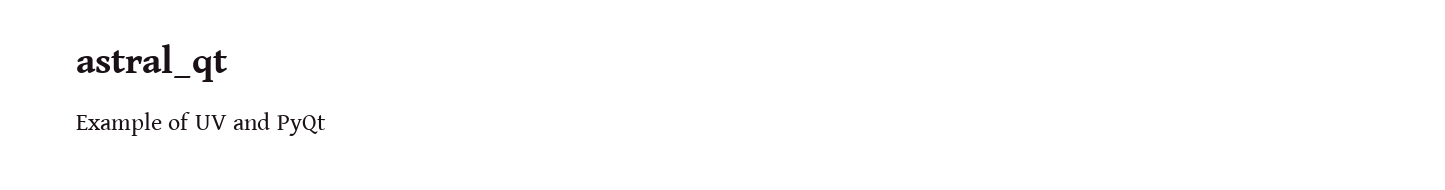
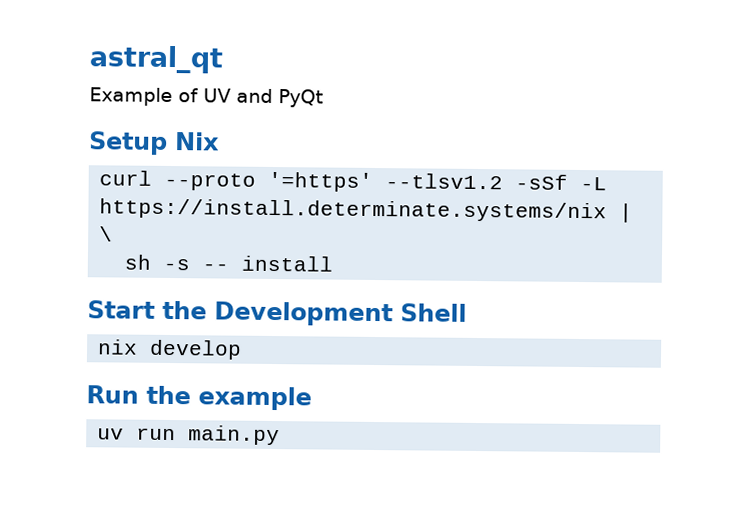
(326, 125) none -> [88,131,220,155] [99,170,608,192] [99,198,634,223] [99,226,114,242] [124,254,334,272] [87,300,467,327] [98,339,243,360] [86,385,312,411] [97,425,281,446] // Setup Nix // curl --proto '=https' --tlsv1.2 -sSf -L https://install.determinate.systems/nix | \ // sh -s -- install // Start the Development Shell // nix develop // Run the example // uv run main.py

